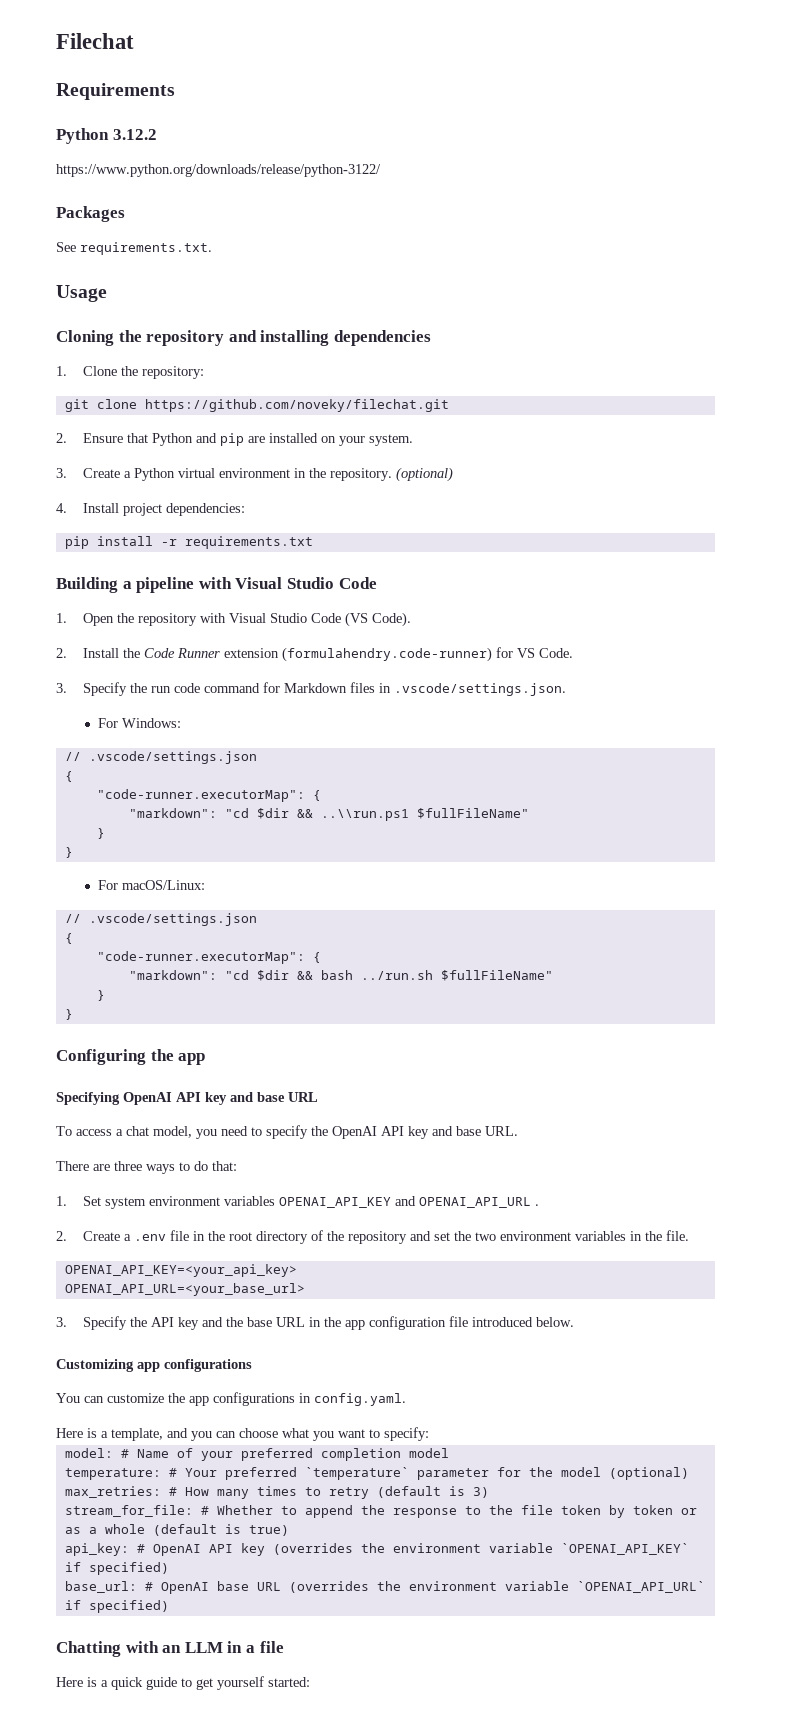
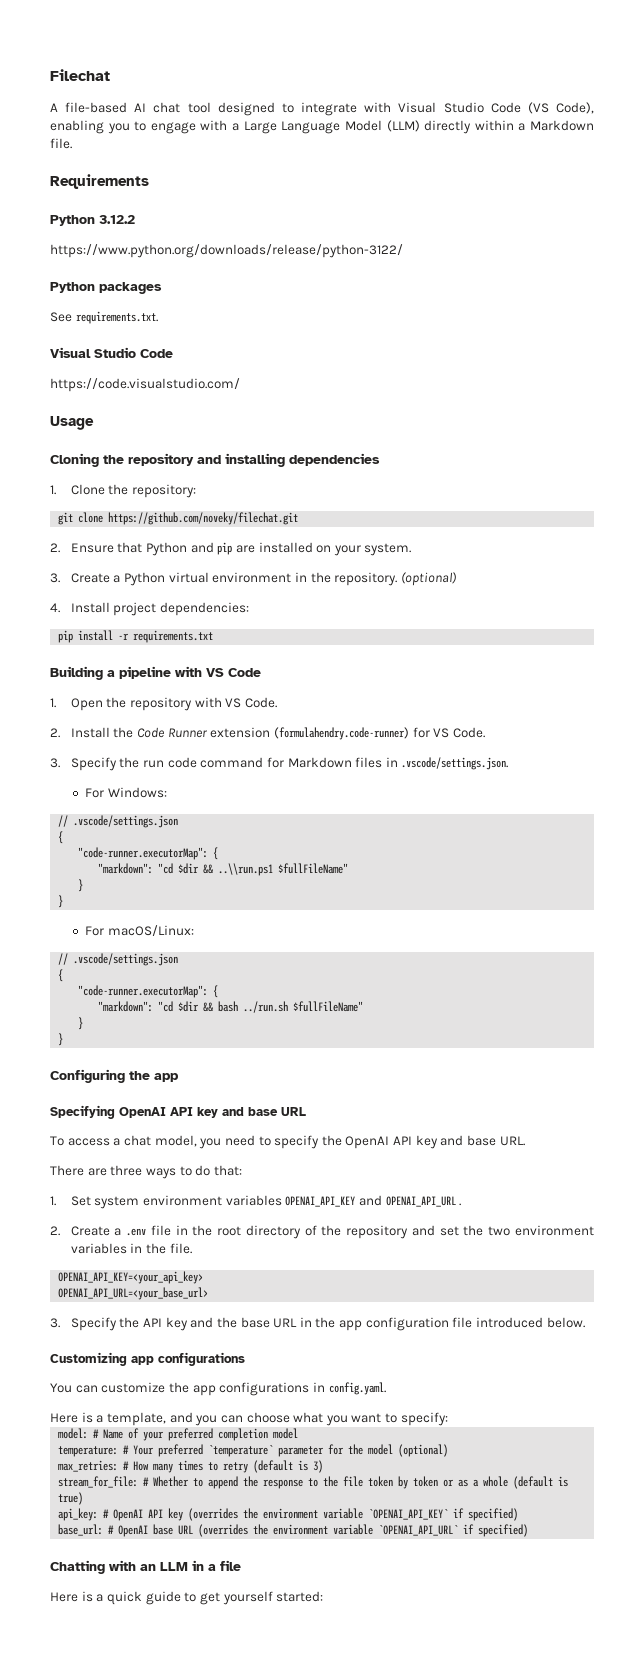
(134, 41) none -> [50,102,594,116] [50,120,595,134] [50,138,72,149] // A file-based AI chat tool designed to integrate with Visual Studio Code (VS Code), enabling you to engage with a Large Language Model (LLM) directly within a Markdown file.
[56,206,125,222] Packages -> [50,282,162,294] Python packages
(212, 248) none -> [50,347,173,358] [50,378,240,392] // Visual Studio Code // https://code.visualstudio.com/
[235,577,334,589] Visual Studio -> [206,668,224,677] VS
[228,612,411,627] Visual Studio Code (VS Code). -> [225,697,277,708] VS Code.

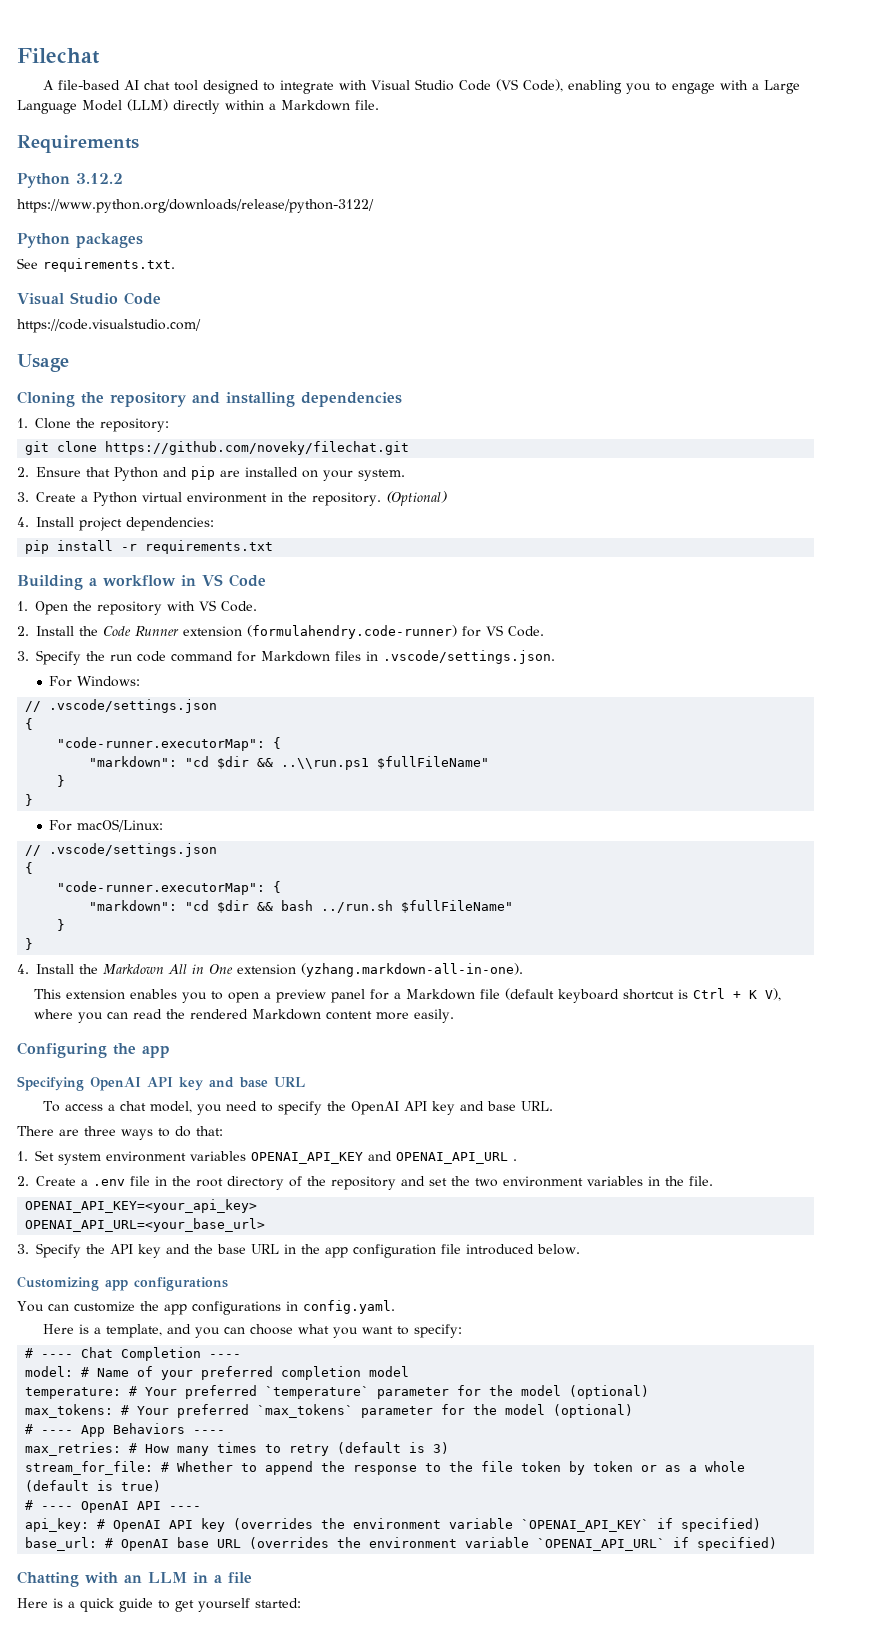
[400,572,457,586] (optional) -> [385,491,447,506] (Optional)
[119,666,202,679] pipeline with -> [103,575,196,586] workflow in
(64, 1039) none -> [17,963,523,977] [33,988,781,1003] [33,1009,454,1023] // 4. Install the Markdown All in One extension (yzhang.markdown-all-in-one). // This extension enables you to open a preview panel for a Markdown file (default keyboard shortcut is Ctrl + K V), where you can read the rendered Markdown content more easily.
(448, 1419) none -> [25,1347,242,1361] // # ---- Chat Completion ----
(449, 1450) none -> [25,1404,634,1418] [25,1423,226,1437] // max_tokens: # Your preferred `max_tokens` parameter for the model (optional) // # ---- App Behaviors ----
(84, 1498) none -> [25,1500,202,1513] // # ---- OpenAI API ----

